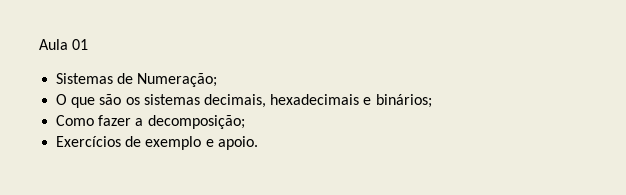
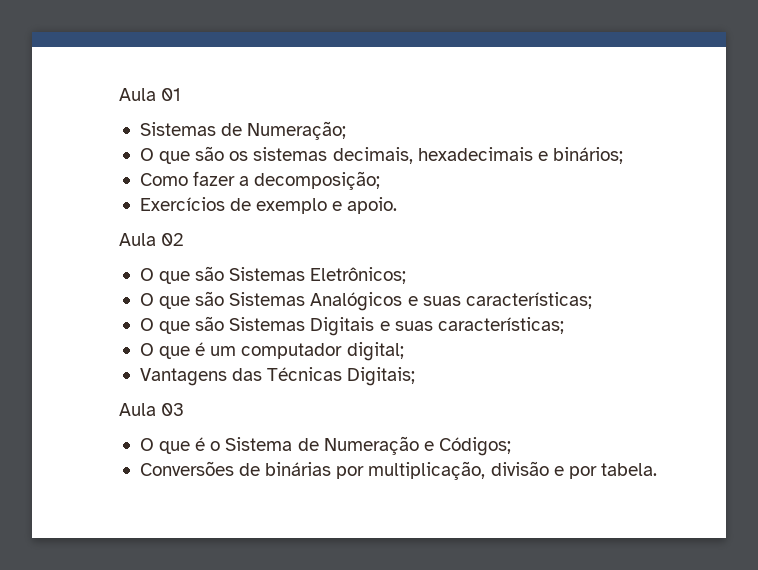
(258, 143) none -> [119,233,184,246] [139,266,407,284] [139,291,592,311] [139,316,564,336] [139,342,404,361] [139,367,416,386] [119,403,185,416] [139,436,511,456] [139,461,657,480] // Aula 02 // O que são Sistemas Eletrônicos; // O que são Sistemas Analógicos e suas características; // O que são Sistemas Digitais e suas características; // O que é um computador digital; // Vantagens das Técnicas Digitais; // Aula 03 // O que é o Sistema de Numeração e Códigos; // Conversões de binárias por multiplicação, divisão e por tabela.

